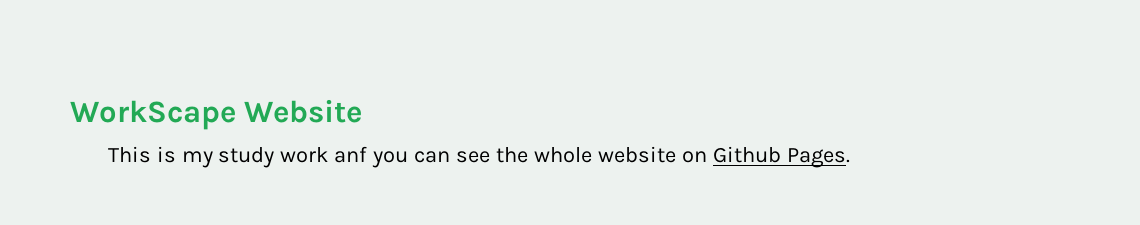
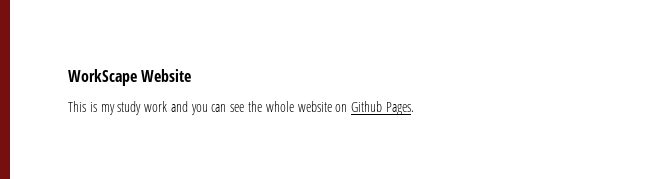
[334,146,368,163] anf -> [170,101,188,112] and

